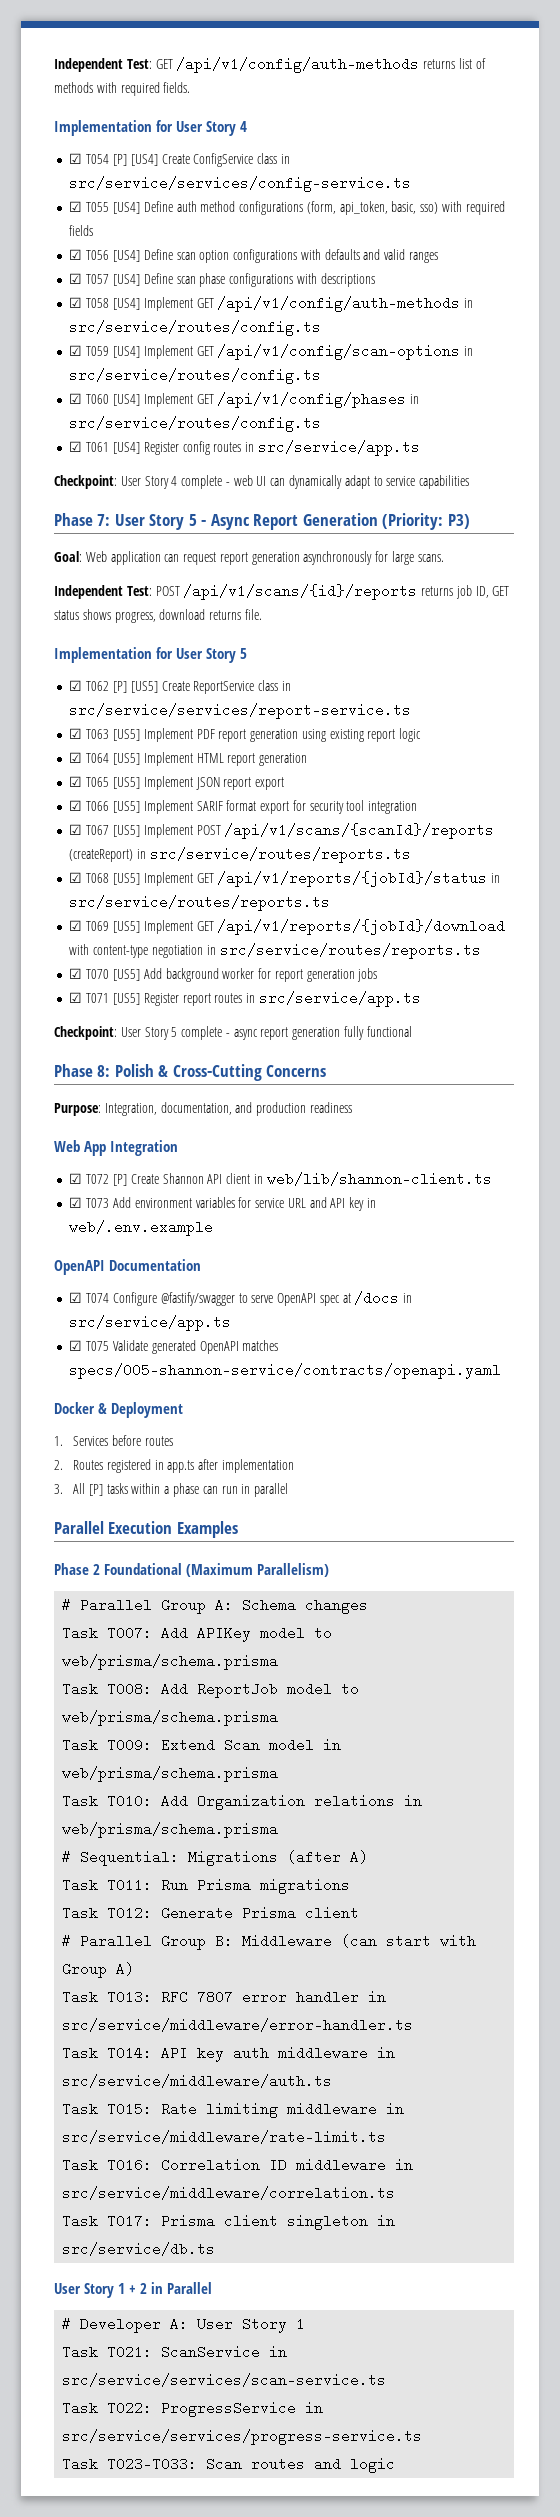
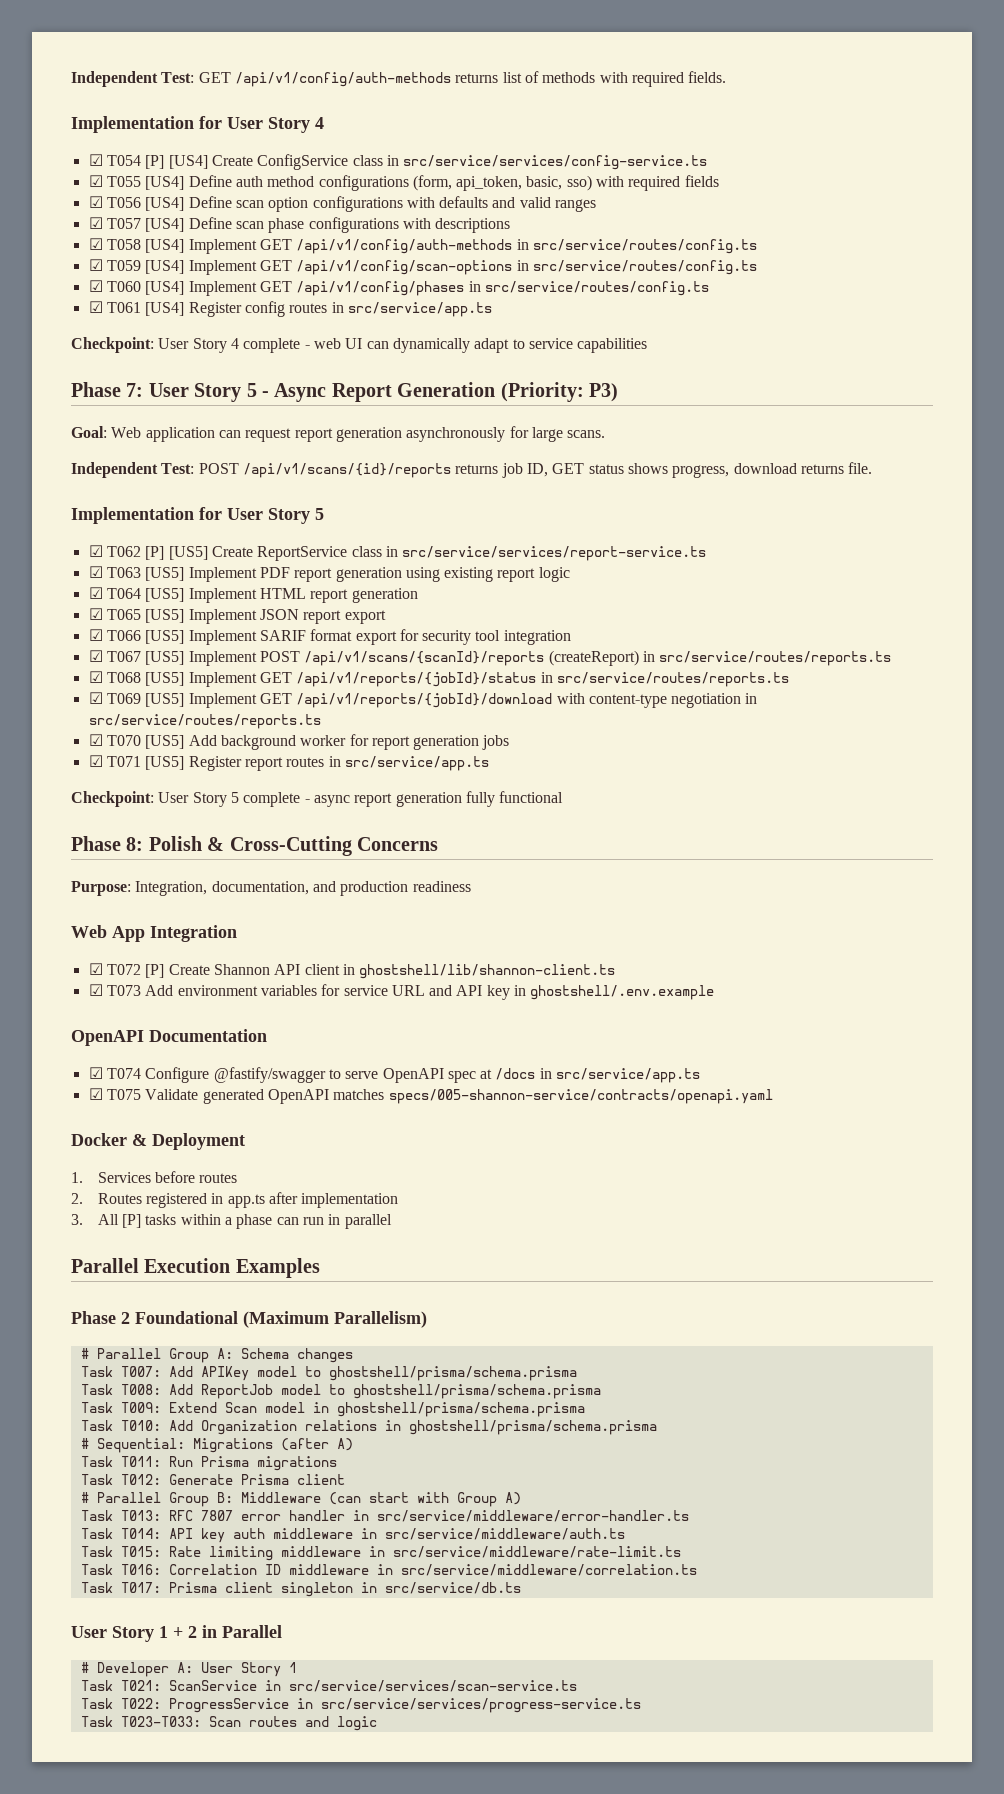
[266,1172,492,1186] web/lib/shannon-client.ts -> [359,964,616,979] ghostshell/lib/shannon-client.ts
[69,1220,214,1236] web/.env.example -> [530,985,715,1000] ghostshell/.env.example
[62,1654,279,1670] web/prisma/schema.prisma -> [328,1366,577,1381] ghostshell/prisma/schema.prisma
[62,1710,279,1726] web/prisma/schema.prisma -> [352,1384,601,1399] ghostshell/prisma/schema.prisma
[62,1766,279,1782] web/prisma/schema.prisma -> [336,1402,585,1417] ghostshell/prisma/schema.prisma
[62,1822,279,1838] web/prisma/schema.prisma -> [408,1420,657,1435] ghostshell/prisma/schema.prisma

